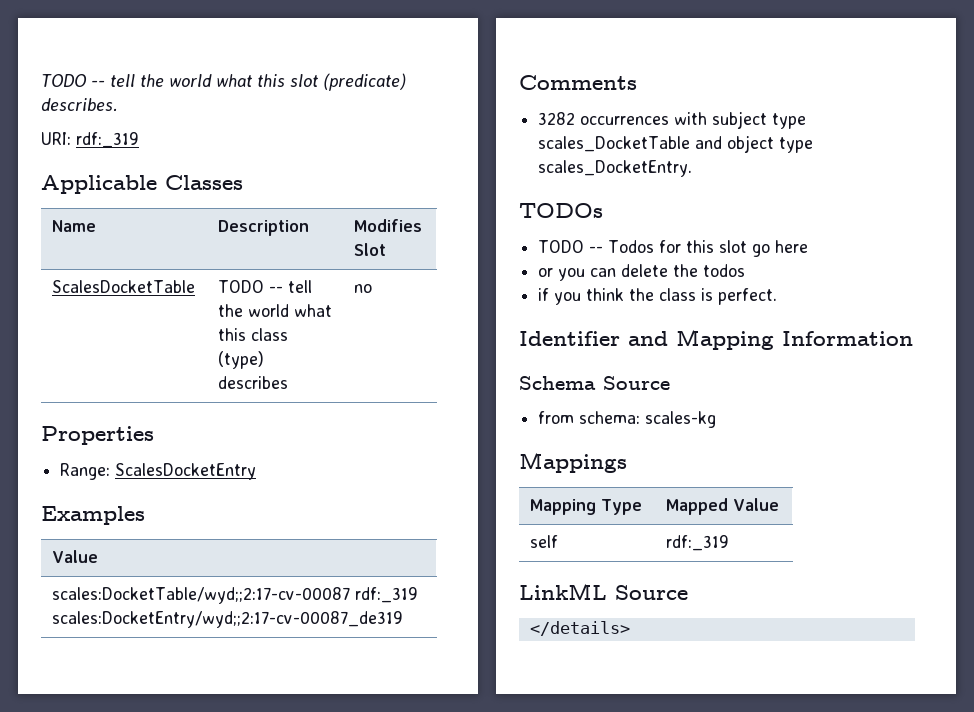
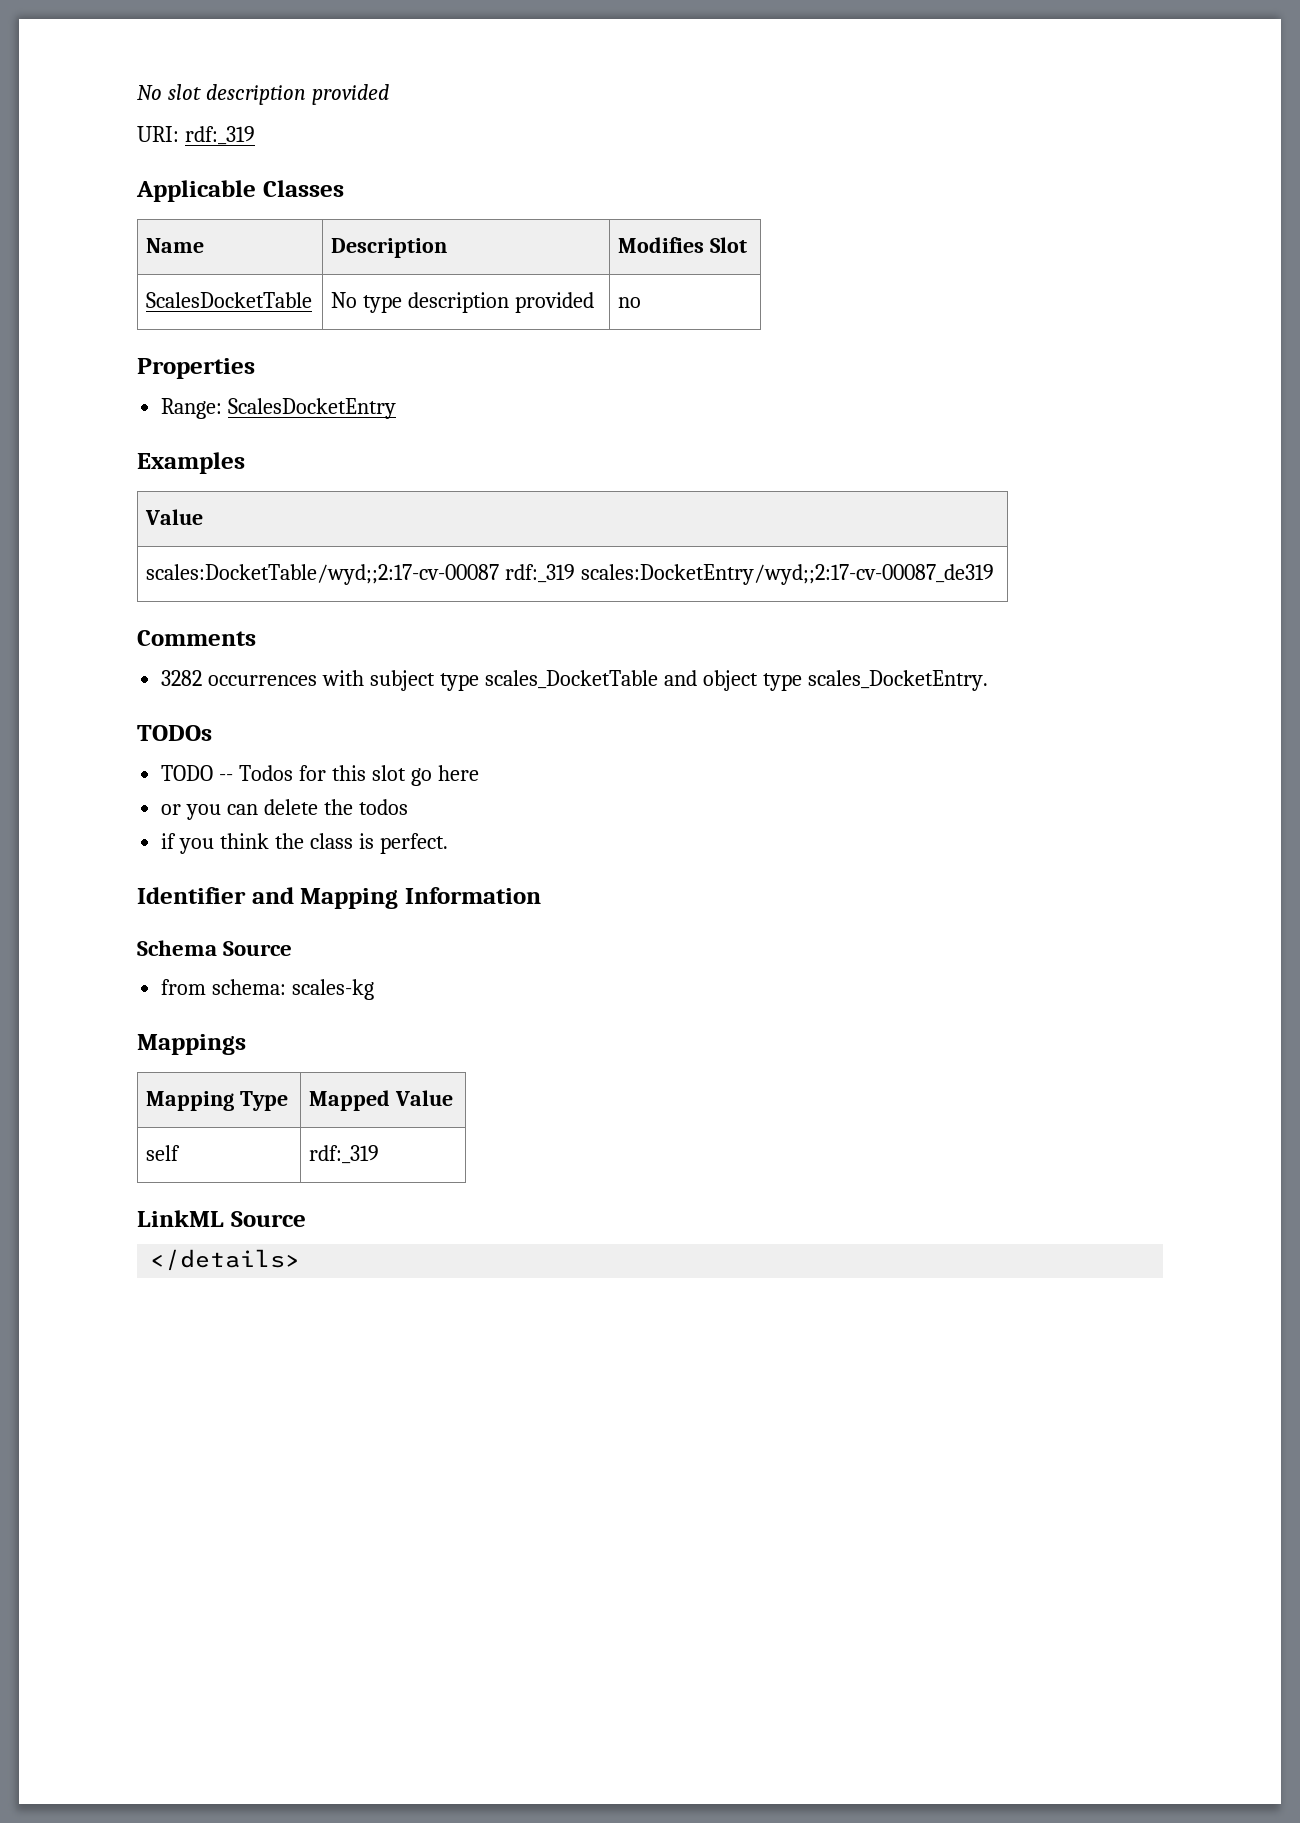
[41,73,406,91] [41,98,118,112] TODO -- tell the world what this slot (predicate) describes. -> [137,84,389,105] No slot description provided
[218,280,313,293] [218,304,333,317] [218,328,289,341] [218,351,265,369] [218,376,289,389] TODO -- tell the world what this class (type) describes -> [331,292,595,313] No type description provided

